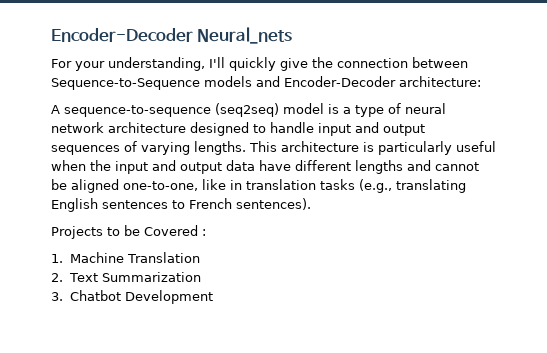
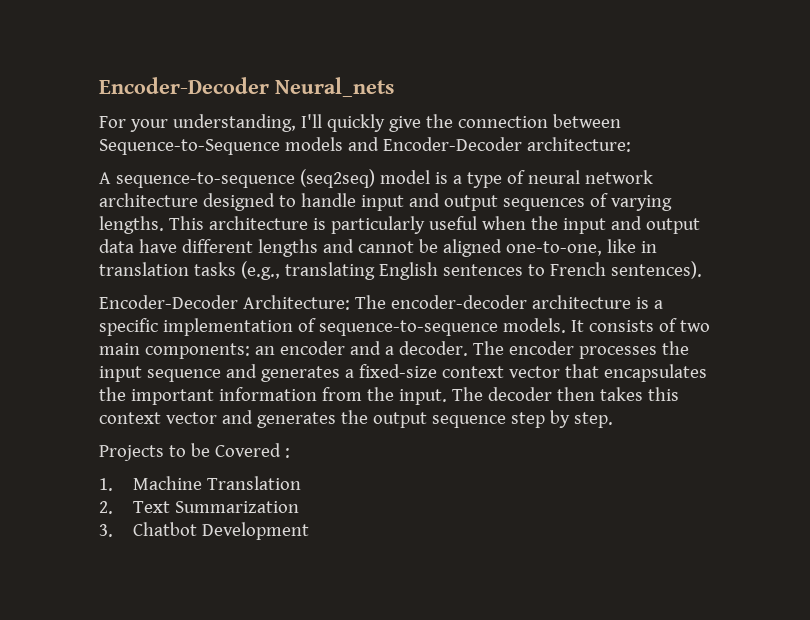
(311, 204) none -> [99,295,663,310] [99,318,710,336] [99,341,689,359] [99,364,707,382] [99,387,679,405] [99,410,613,428] // Encoder-Decoder Architecture: The encoder-decoder architecture is a specific implementation of sequence-to-sequence models. It consists of two main components: an encoder and a decoder. The encoder processes the input sequence and generates a fixed-size context vector that encapsulates the important information from the input. The decoder then takes this context vector and generates the output sequence step by step.

